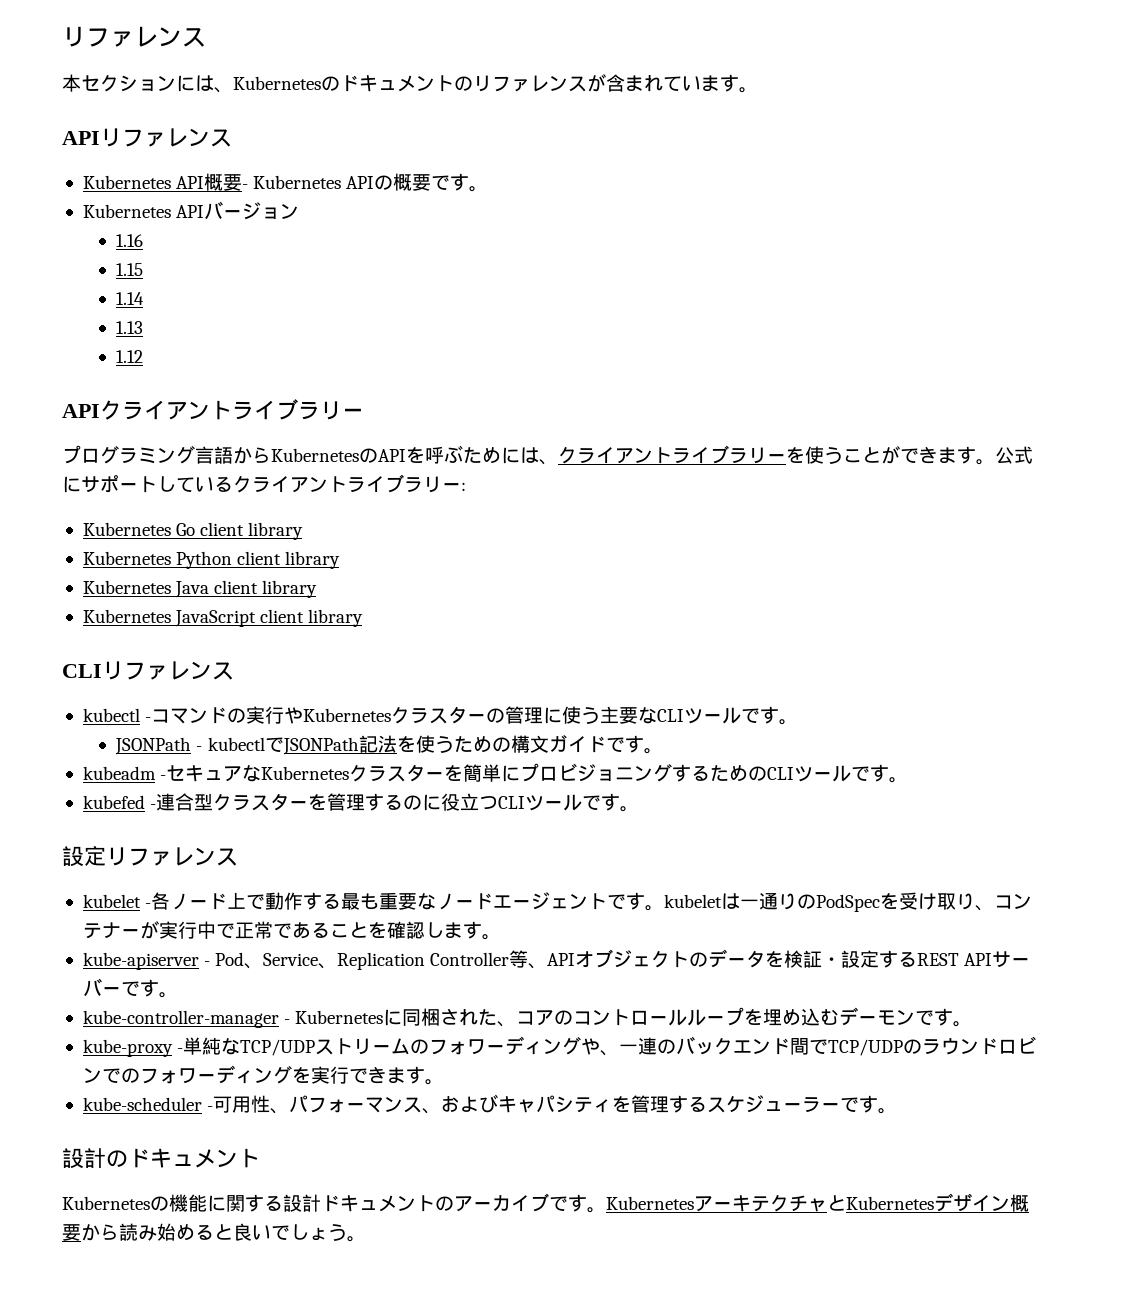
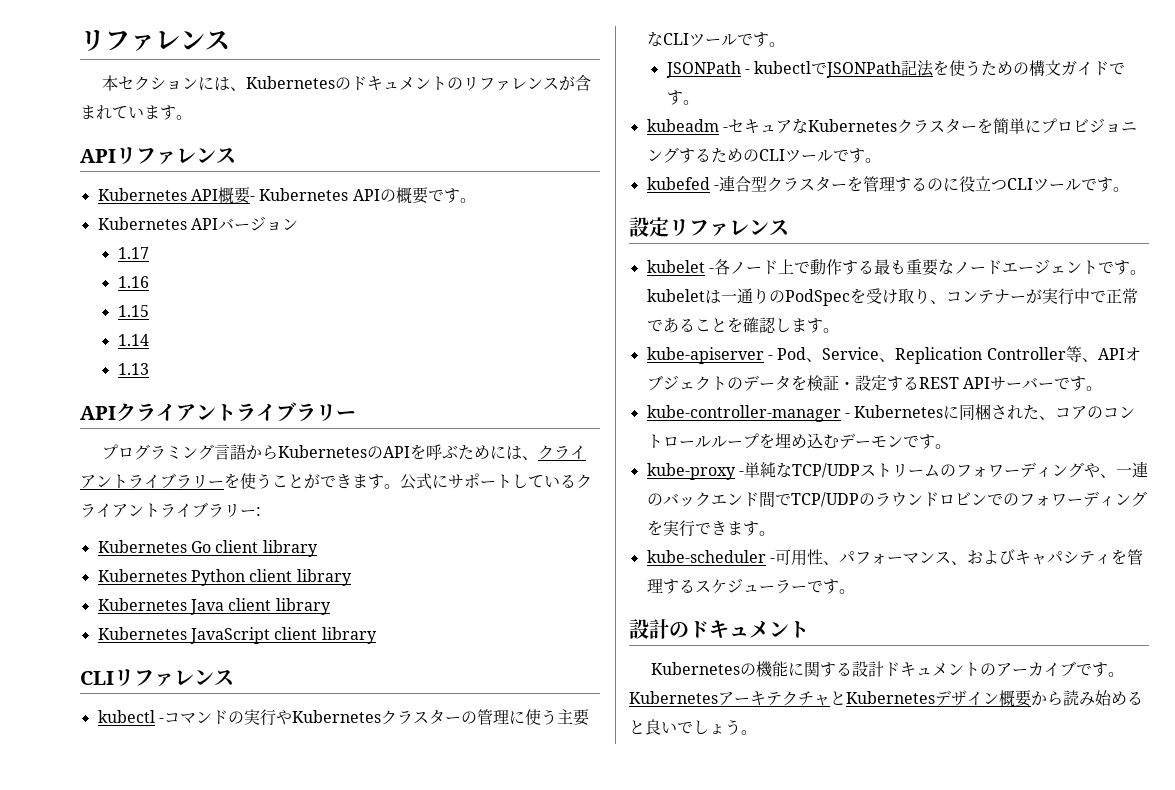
(300, 211) none -> [117,247,149,259] // 1.17
[116,350,144,363] // 1.12 -> (149, 369) none

